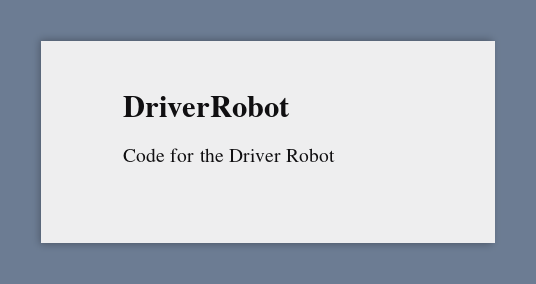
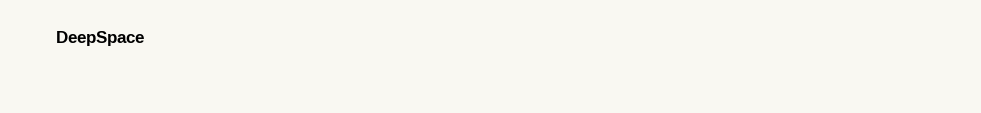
[123,96,290,117] [123,148,336,162] DriverRobot // Code for the Driver Robot -> [56,31,144,46] DeepSpace

